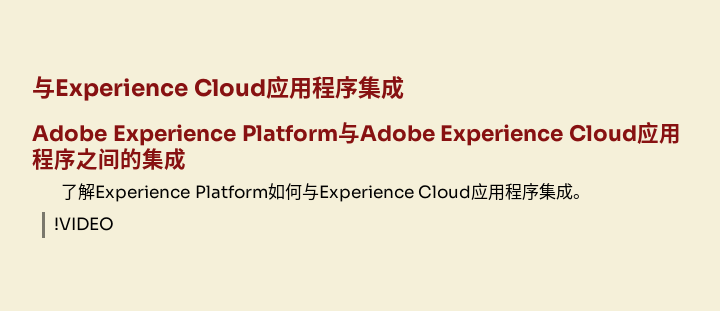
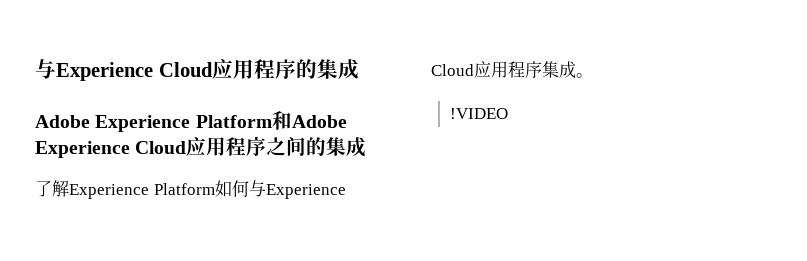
[32,75,359,101] 与Experience Cloud应用程序 -> [35,59,317,81] 与Experience Cloud应用程序的
[337,122,360,144] 与 -> [271,111,292,130] 和

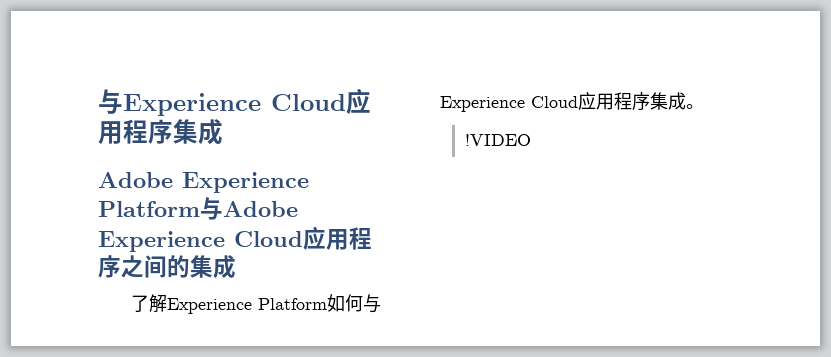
[35,59,317,81] 与Experience Cloud应用程序的 -> [98,88,371,116] [98,119,173,144] 与Experience Cloud应用程序
[271,111,292,130] 和 -> [200,197,223,220] 与

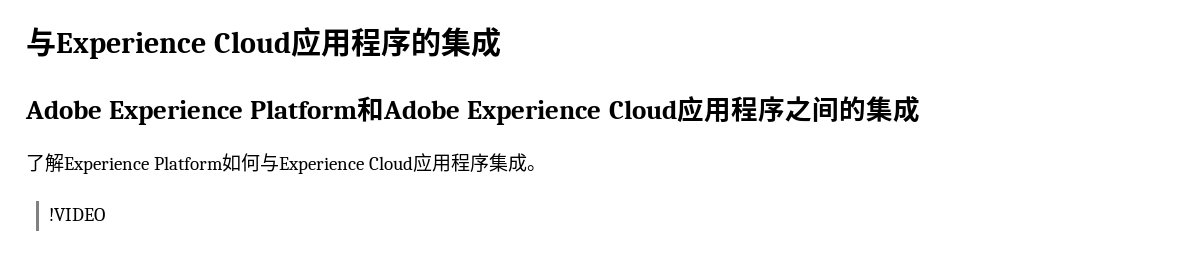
[98,88,371,116] [98,119,173,144] 与Experience Cloud应用程序 -> [26,27,442,59] 与Experience Cloud应用程序的
[200,197,223,220] 与 -> [357,96,385,122] 和

